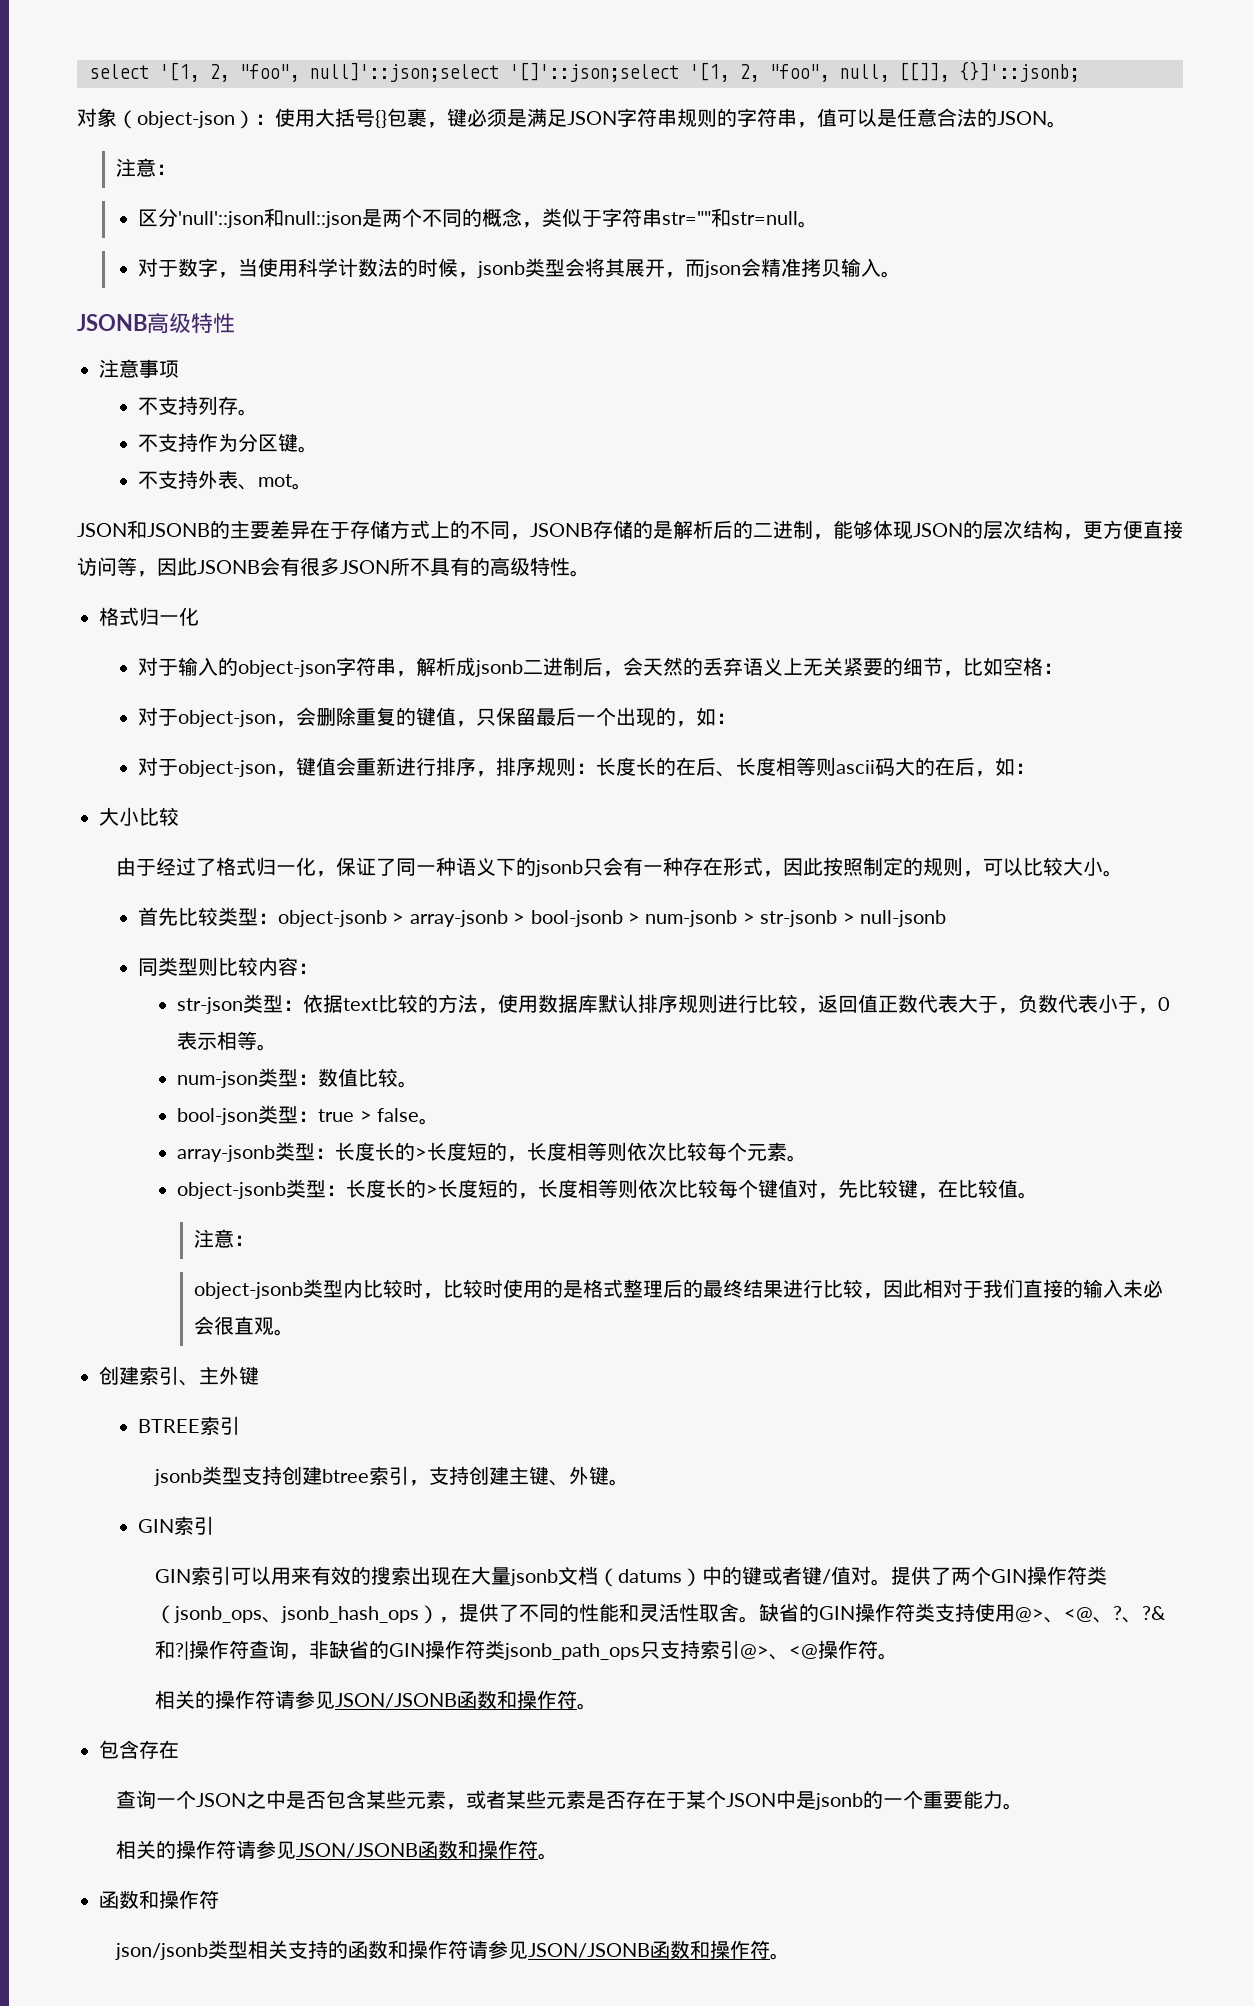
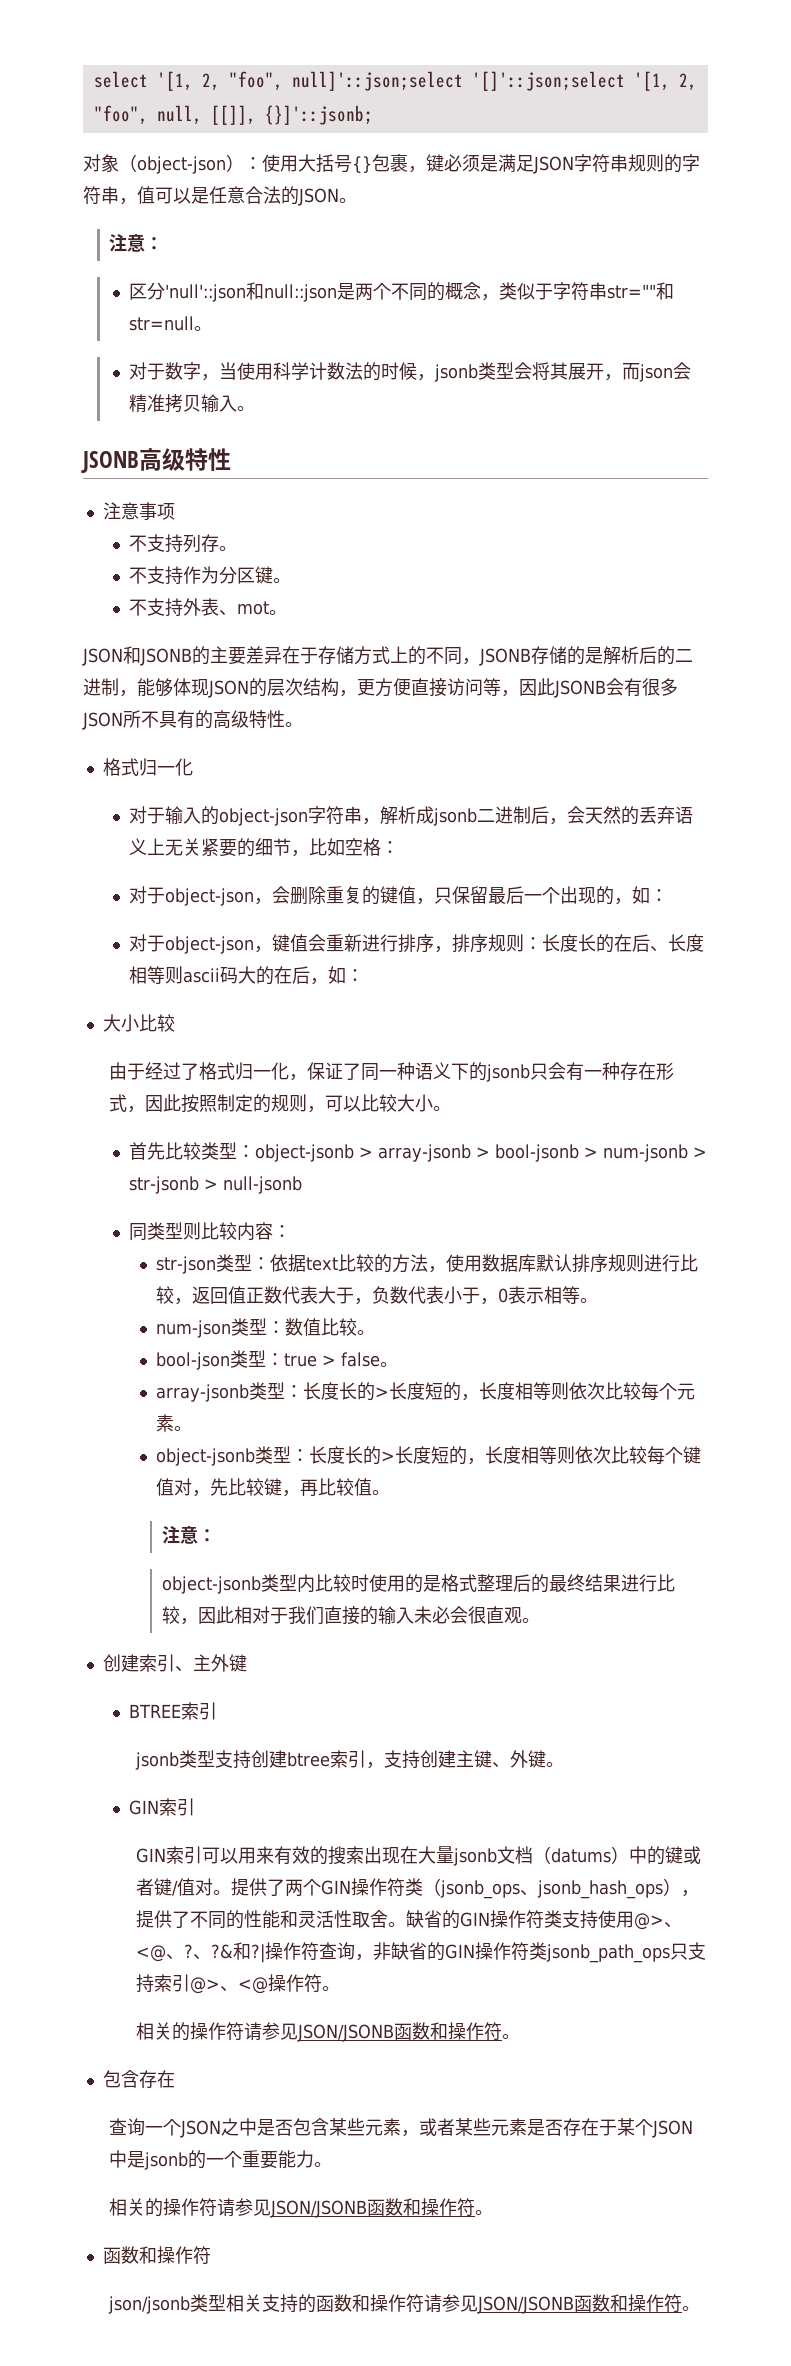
[938,1179,959,1198] 在 -> [299,1479,318,1497] 再
[423,1279,504,1299] ，比较时 -> (370, 1583) none

